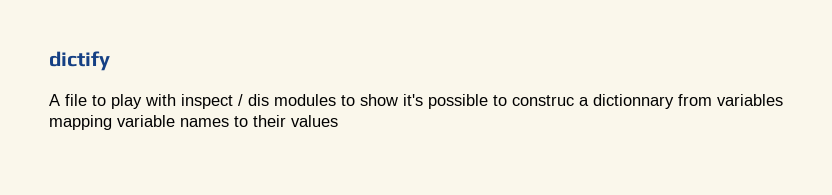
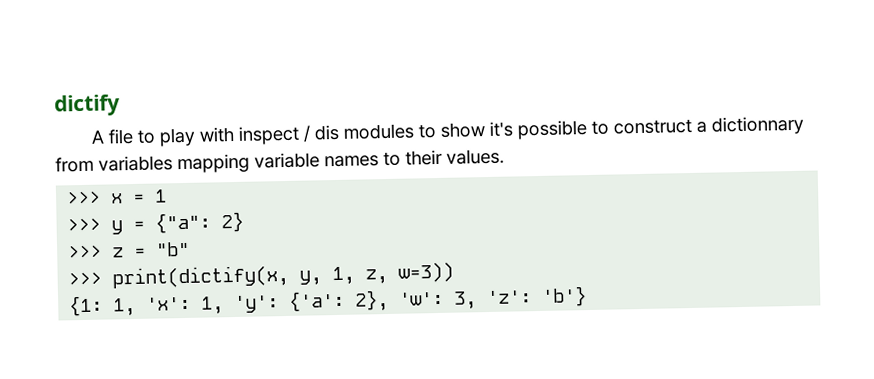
[512,95,574,106] construc -> [613,118,693,135] construct
[291,115,338,127] values -> [446,148,505,165] [66,189,168,205] [67,211,245,235] [68,241,191,259] [68,261,455,290] [69,286,588,317] values. // >>> x = 1 // >>> y = {"a": 2} // >>> z = "b" // >>> print(dictify(x, y, 1, z, w=3)) // {1: 1, 'x': 1, 'y': {'a': 2}, 'w': 3, 'z': 'b'}

